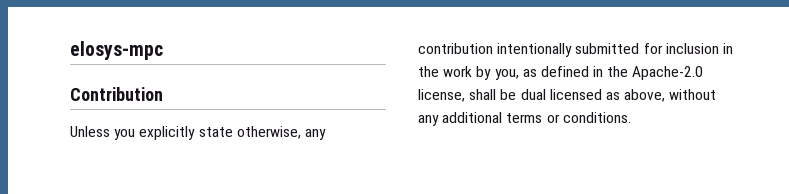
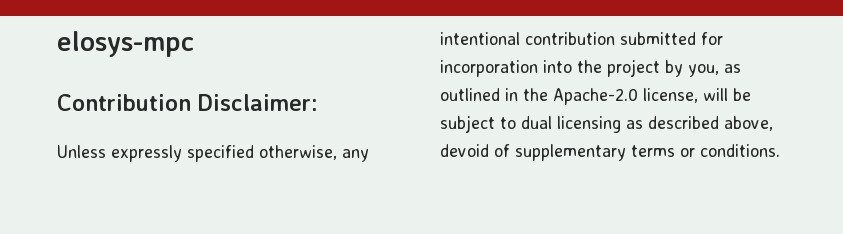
(163, 94) none -> [198,94,318,111] Disclaimer:
[114,126,326,140] [418,43,733,57] [418,66,473,77] you explicitly state otherwise, any contribution intentionally submitted for inclusion in the work -> [111,145,369,162] [440,32,723,45] [440,59,660,77] expressly specified otherwise, any intentional contribution submitted for incorporation into the project
[540,66,589,77] defined -> [440,88,500,101] outlined
[469,89,717,102] [418,112,503,126] shall be dual licensed as above, without any additional -> [703,88,751,101] [440,115,773,133] [440,144,626,161] will be subject to dual licensing as described above, devoid of supplementary

